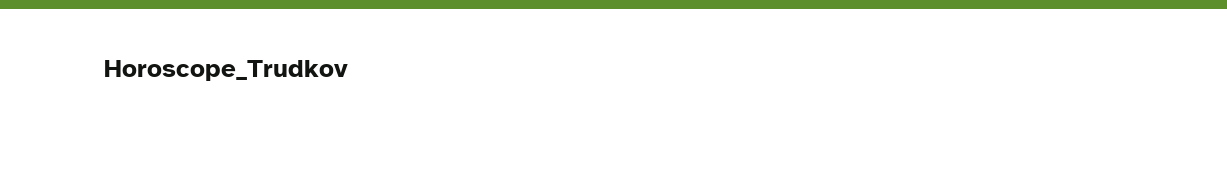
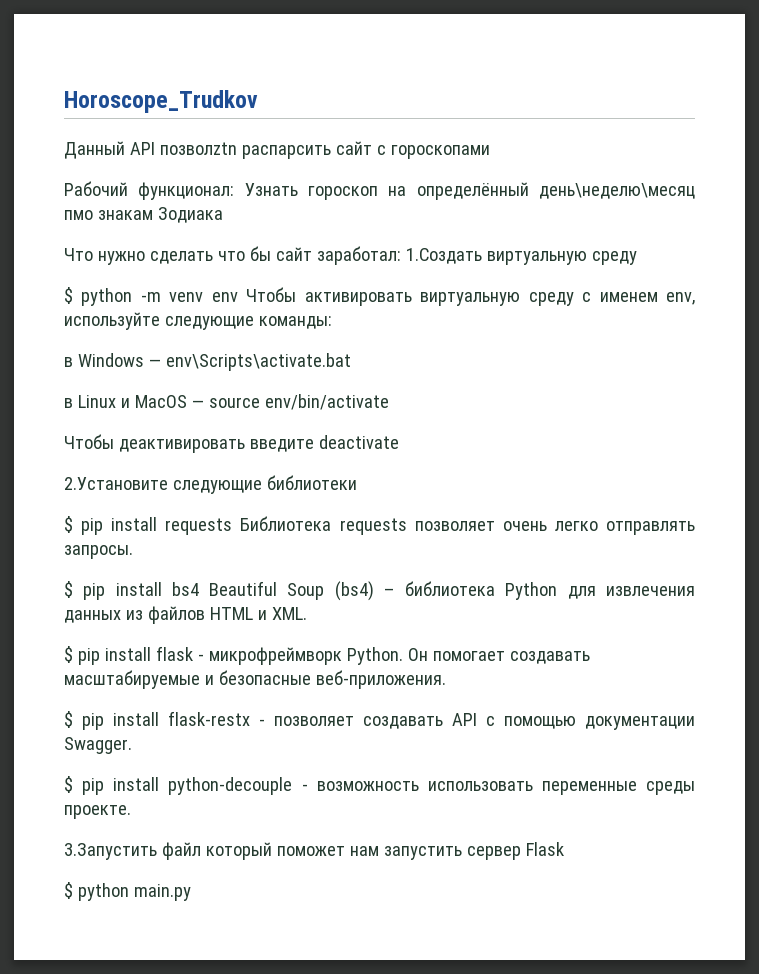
(348, 70) none -> [64,141,490,159] [64,181,695,200] [64,207,223,223] [64,246,637,265] [64,287,695,306] [64,312,332,330] [64,353,351,371] [64,394,389,410] [64,434,399,453] [64,475,357,494] [64,516,695,535] [64,545,133,559] [64,581,695,601] [64,606,307,624] [64,646,590,665] [64,670,446,689] [64,711,695,730] [64,737,132,754] [64,776,695,795] [64,805,131,819] [64,842,564,860] [64,882,191,901] // Данный API позволztn распарсить сайт с гороскопами // Рабочий функционал: Узнать гороскоп на определённый день\неделю\месяц пмо знакам Зодиака // Что нужно сделать что бы сайт заработал: 1.Создать виртуальную среду // $ python -m venv env Чтобы активировать виртуальную среду с именем env, используйте следующие команды: // в Windows — env\Scripts\activate.bat // в Linux и MacOS — source env/bin/activate // Чтобы деактивировать введите deactivate // 2.Установите следующие библиотеки // $ pip install requests Библиотека requests позволяет очень легко отправлять запросы. // $ pip install bs4 Beautiful Soup (bs4) – библиотека Python для извлечения данных из файлов HTML и XML. // $ pip install flask - микрофреймворк Python. Он помогает создавать масштабируемые и безопасные веб-приложения. // $ pip install flask-restx - позволяет создавать API с помощью документации Swagger. // $ pip install python-decouple - возможность использовать переменные среды проекте. // 3.Запустить файл который поможет нам запустить сервер Flask // $ python main.py

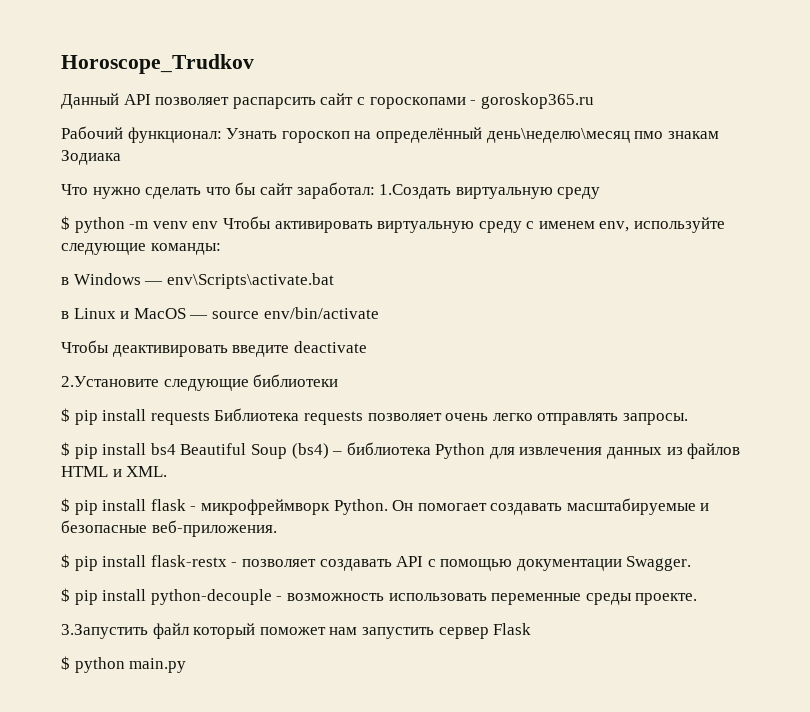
[159,142,237,155] позволztn -> [155,97,230,105] позволяет
(490, 152) none -> [470,93,594,109] - goroskop365.ru

